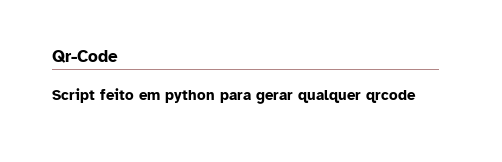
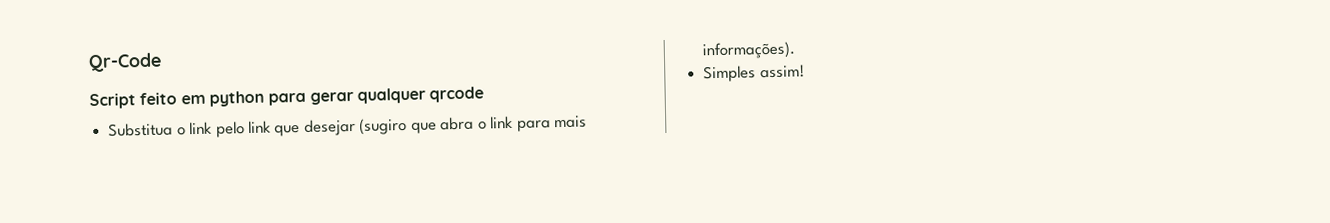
(416, 96) none -> [108,115,588,138] [702,41,796,60] [703,64,805,83] // Substitua o link pelo link que desejar (sugiro que abra o link para mais informações). // Simples assim!

